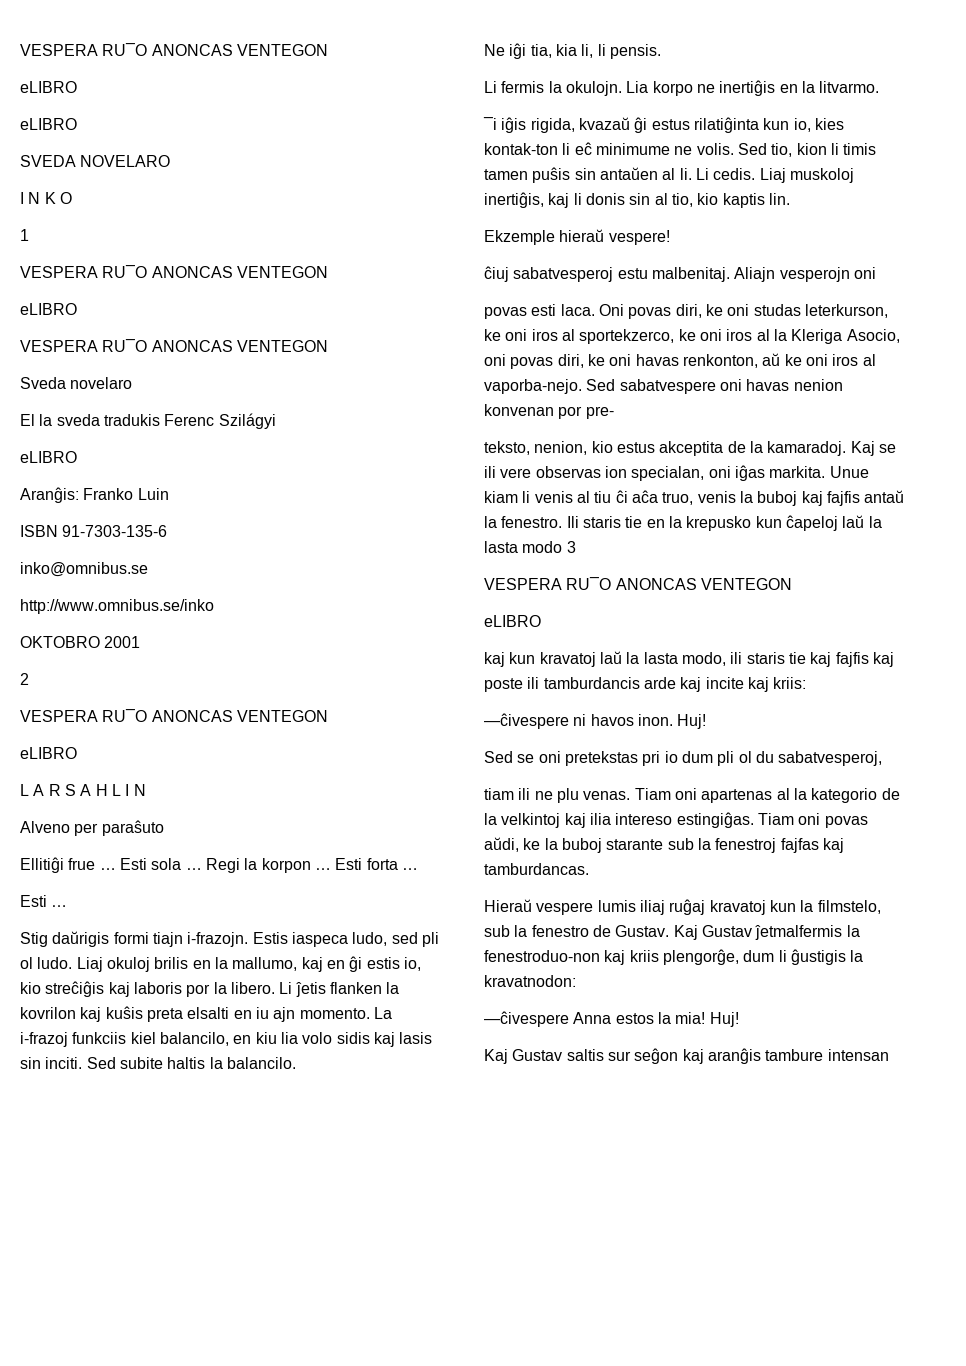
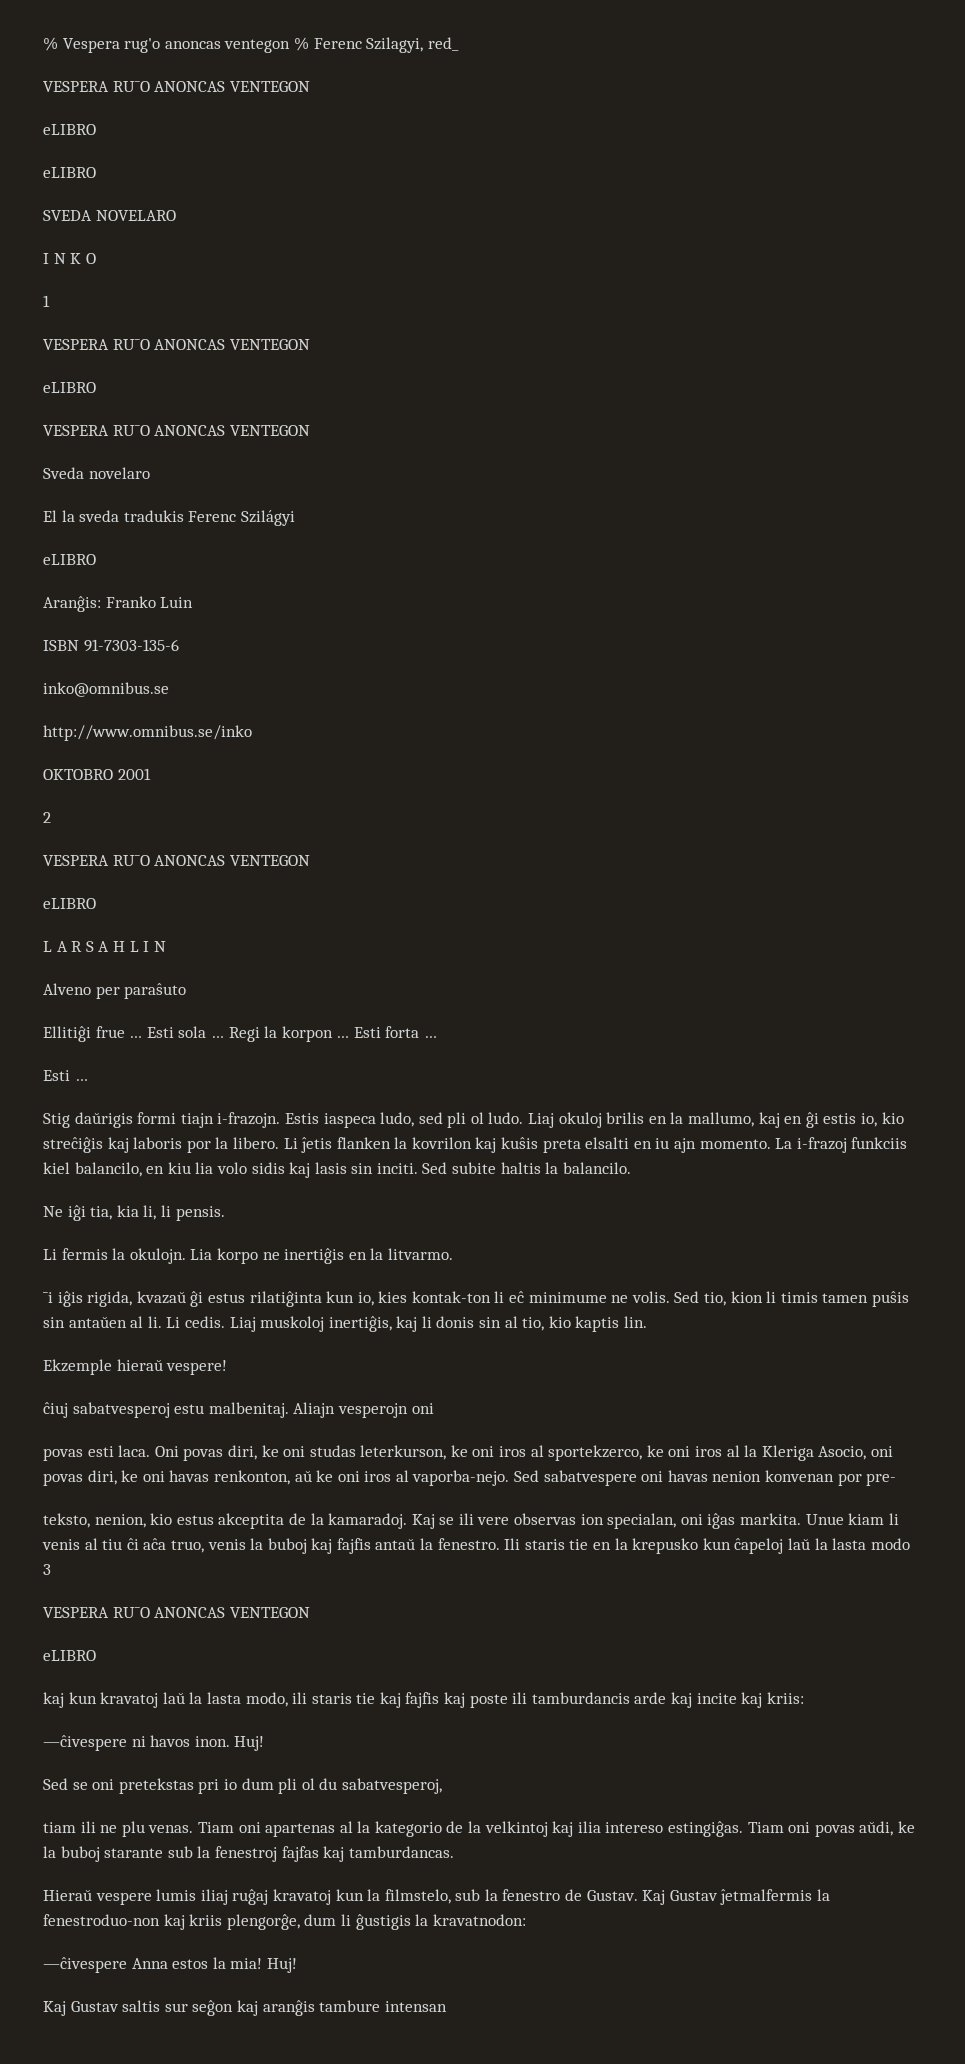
(20, 50) none -> [43,37,459,53] % Vespera rug'o anoncas ventegon % Ferenc Szilagyi, red_ //

